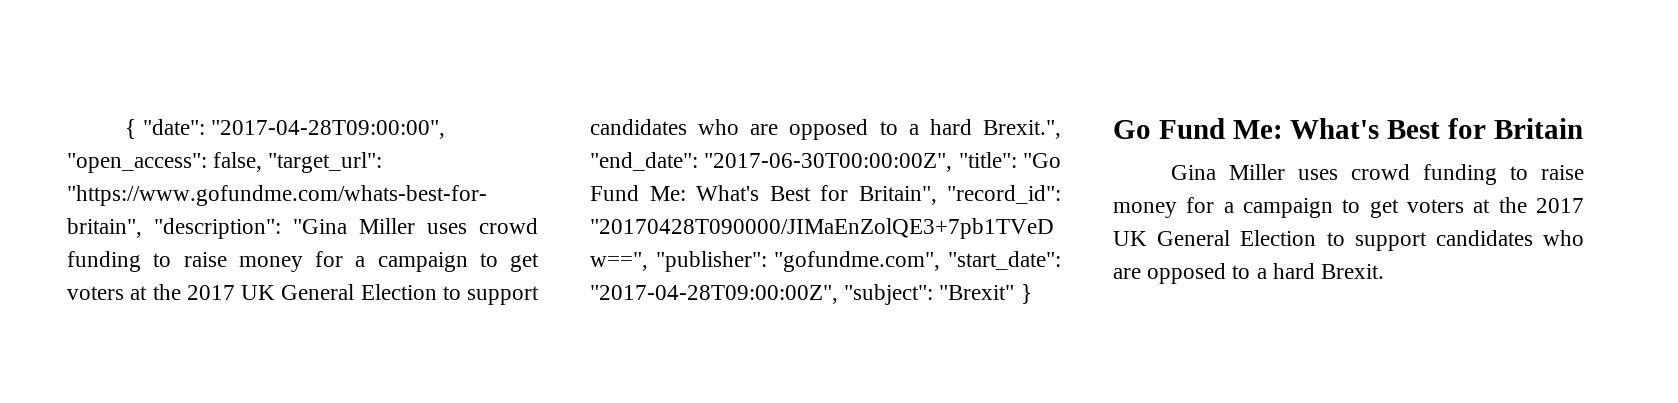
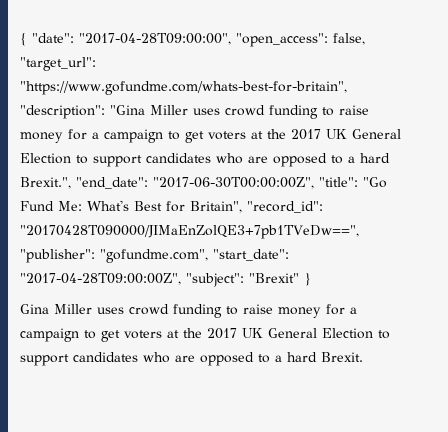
[1113,118,1583,139] // Go Fund Me: What's Best for Britain -> (311, 279) none

